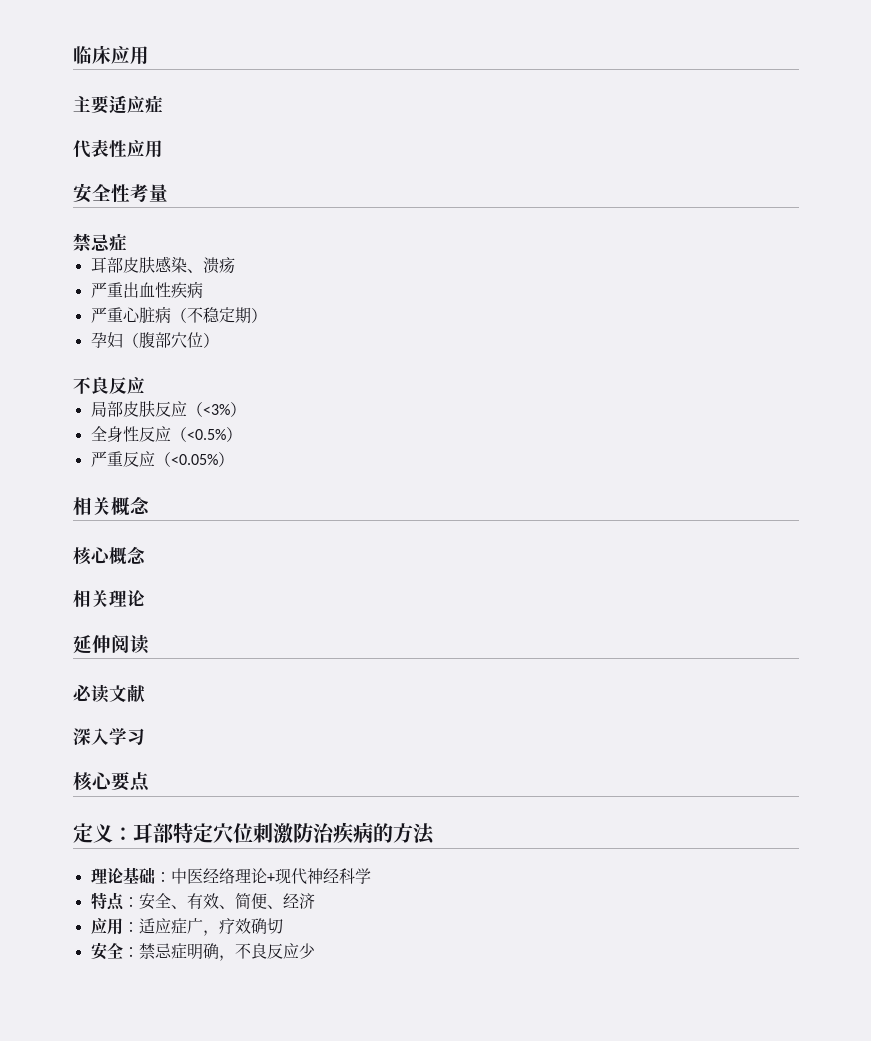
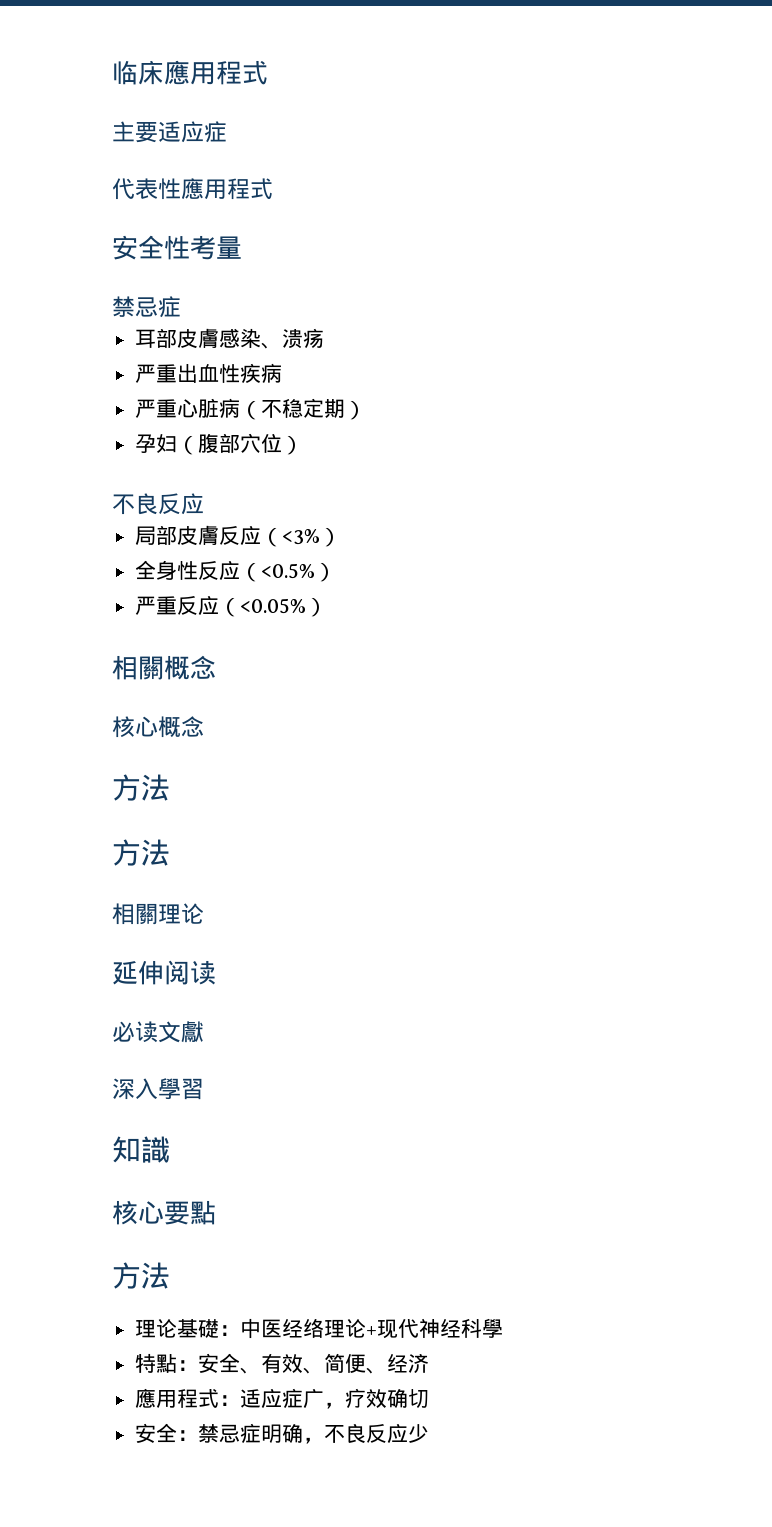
[111,46,149,65] 应用 -> [164,60,268,85] 應用程式
[127,140,163,158] 应用 -> [181,178,273,200] 應用程式
[138,256,155,273] 肤 -> [197,328,219,348] 膚
[138,400,155,417] 肤 -> [197,525,219,545] 膚
[92,497,111,516] 关 -> [138,656,164,680] 關
[73,590,109,608] // 相关 -> [112,774,170,801] [112,839,170,866] [112,903,158,925] // 方法 // 方法 // 相關
[127,684,146,703] 献 -> [181,1021,204,1043] 獻
[109,728,145,745] 学习 -> [158,1078,204,1100] [112,1136,170,1163] 學習 // 知識
[130,772,150,792] [73,822,393,843] 点 // 定义：耳部特定穴位刺激防治疾病的 -> [190,1200,216,1225] 點 //
[138,867,155,884] 础 -> [197,1319,219,1338] 礎
[354,868,371,884] [90,892,124,910] 学 // 特点 -> [481,1318,503,1338] [134,1353,177,1373] 學 // 特點
[90,918,123,935] 应用 -> [134,1388,219,1408] 應用程式

